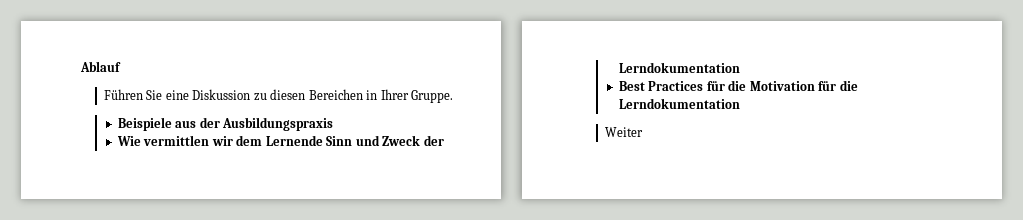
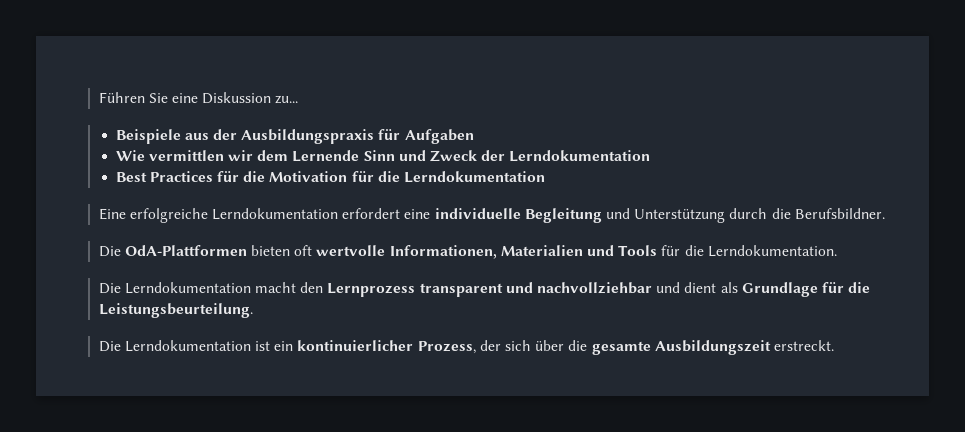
[80,61,121,72] Ablauf // -> (98, 97) none
[253,89,454,103] zu diesen Bereichen in Ihrer Gruppe. -> [275,95,299,104] zu...
(334, 124) none -> [378,129,474,144] für Aufgaben
[604,127,643,137] Weiter -> [98,208,885,223] [98,245,837,259] [98,282,871,297] [98,303,253,318] [98,340,834,355] Eine erfolgreiche Lerndokumentation erfordert eine individuelle Begleitung und Unterstützung durch die Berufsbildner. // Die OdA-Plattformen bieten oft wertvolle Informationen, Materialien und Tools für die Lerndokumentation. // Die Lerndokumentation macht den Lernprozess transparent und nachvollziehbar und dient als Grundlage für die Leistungsbeurteilung. // Die Lerndokumentation ist ein kontinuierlicher Prozess, der sich über die gesamte Ausbildungszeit erstreckt.

